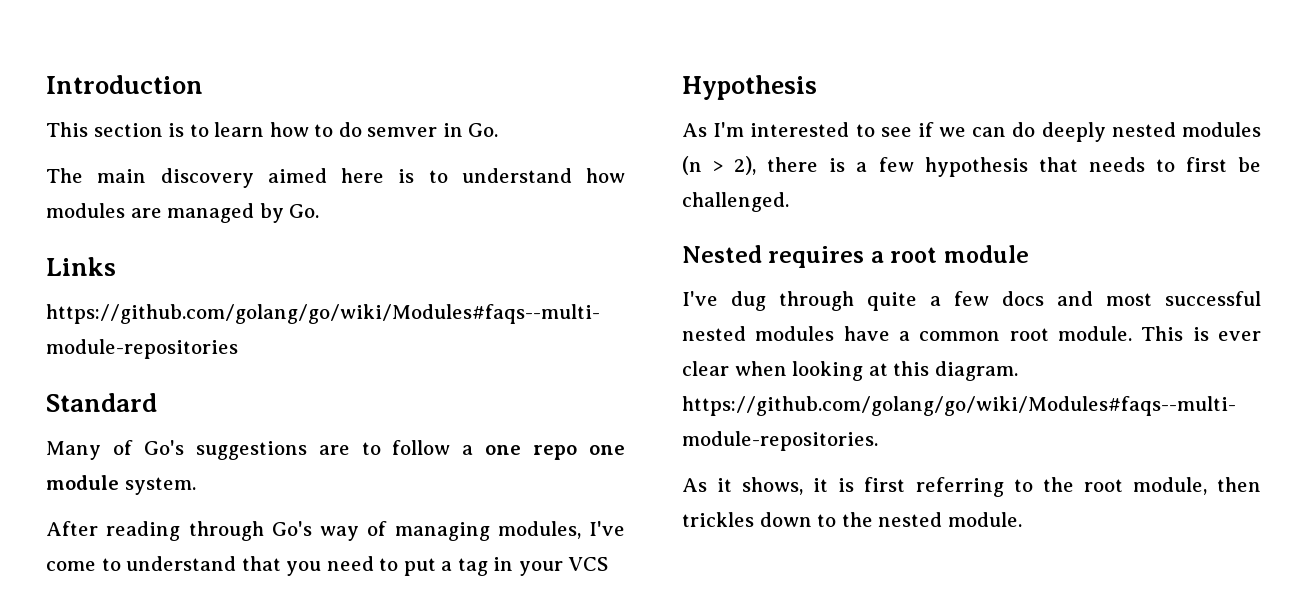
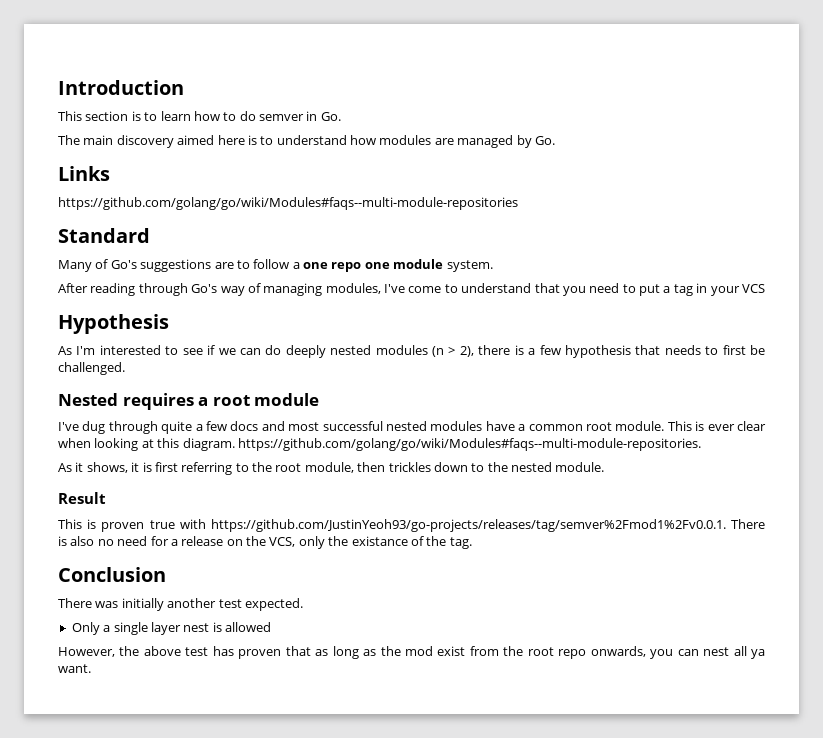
(1022, 519) none -> [58,492,106,504] [58,519,765,532] [58,536,472,549] [58,567,166,582] [58,598,303,611] [71,622,271,635] [58,646,766,659] [58,664,91,673] // Result // This is proven true with https://github.com/JustinYeoh93/go-projects/releases/tag/semver%2Fmod1%2Fv0.0.1. There is also no need for a release on the VCS, only the existance of the tag. // Conclusion // There was initially another test expected. // Only a single layer nest is allowed // However, the above test has proven that as long as the mod exist from the root repo onwards, you can nest all ya want.

